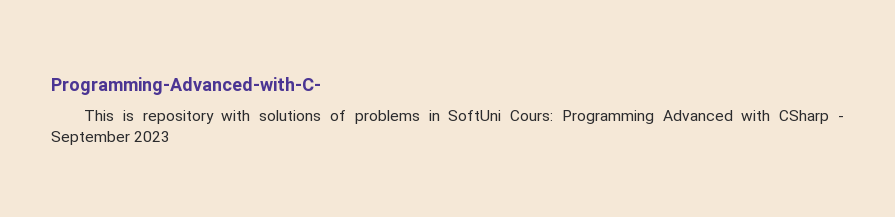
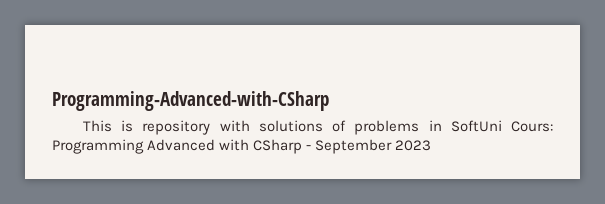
[51,77,321,95] Programming-Advanced-with-C- -> [52,91,329,111] Programming-Advanced-with-CSharp

